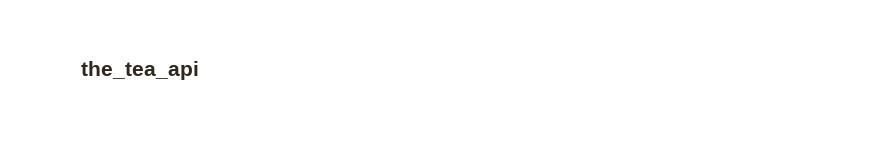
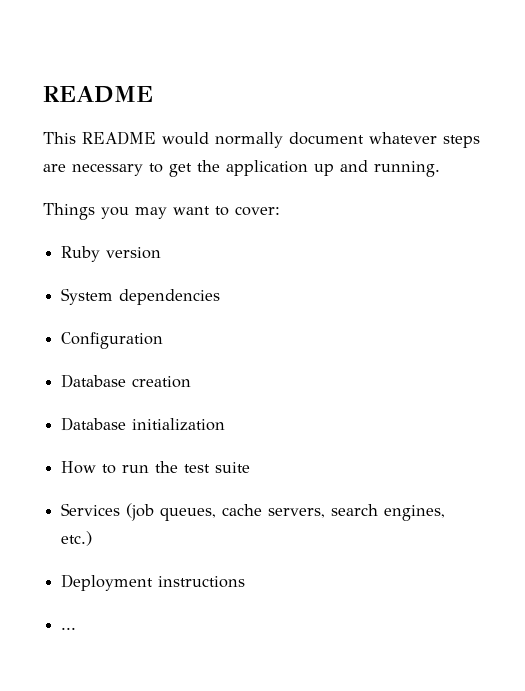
[81,61,199,80] the_tea_api -> [43,86,153,103] [43,131,480,148] [43,160,440,177] [43,203,280,220] [61,246,162,262] [61,288,221,305] [61,332,164,349] [61,374,192,388] [61,417,226,431] [61,461,251,474] [61,503,446,521] [61,531,93,546] [61,574,246,591] [61,627,77,630] README // This README would normally document whatever steps are necessary to get the application up and running. // Things you may want to cover: // Ruby version // System dependencies // Configuration // Database creation // Database initialization // How to run the test suite // Services (job queues, cache servers, search engines, etc.) // Deployment instructions // ...

